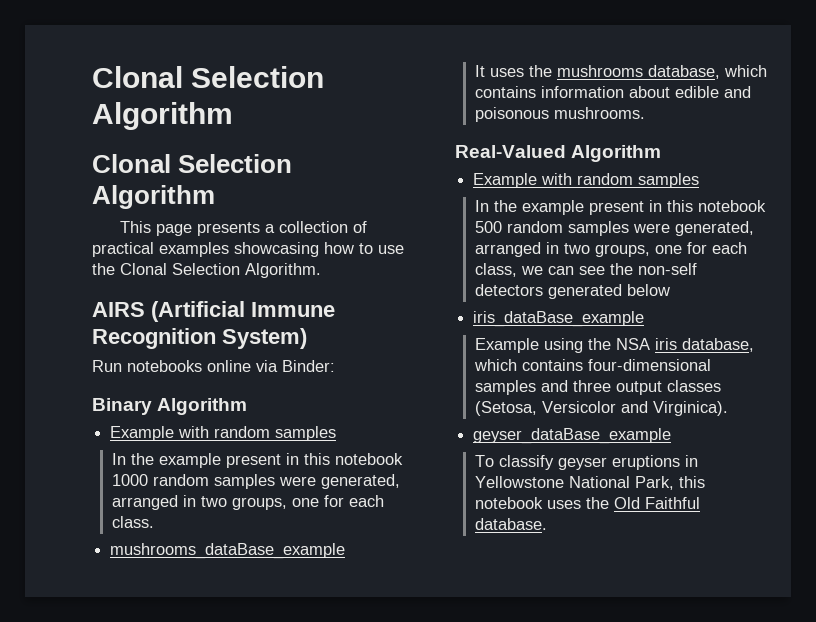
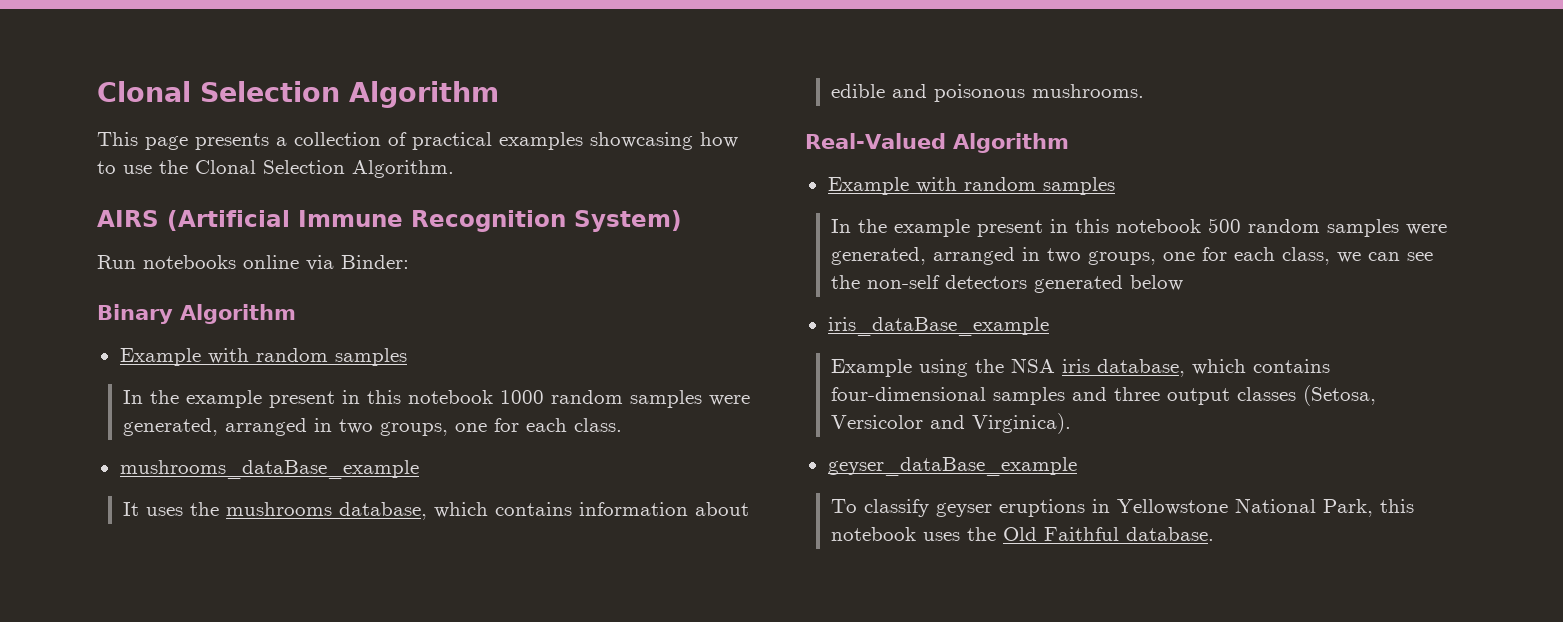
[92,66,325,88] [92,102,233,130] [92,154,293,173] [92,185,215,209] Clonal Selection Algorithm // Clonal Selection Algorithm -> [97,81,499,108] Clonal Selection Algorithm

